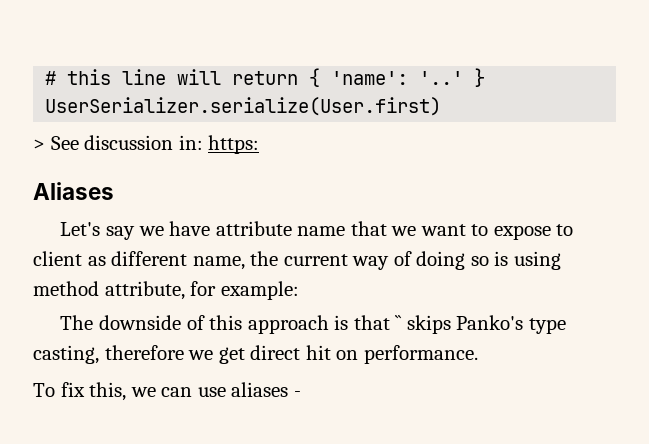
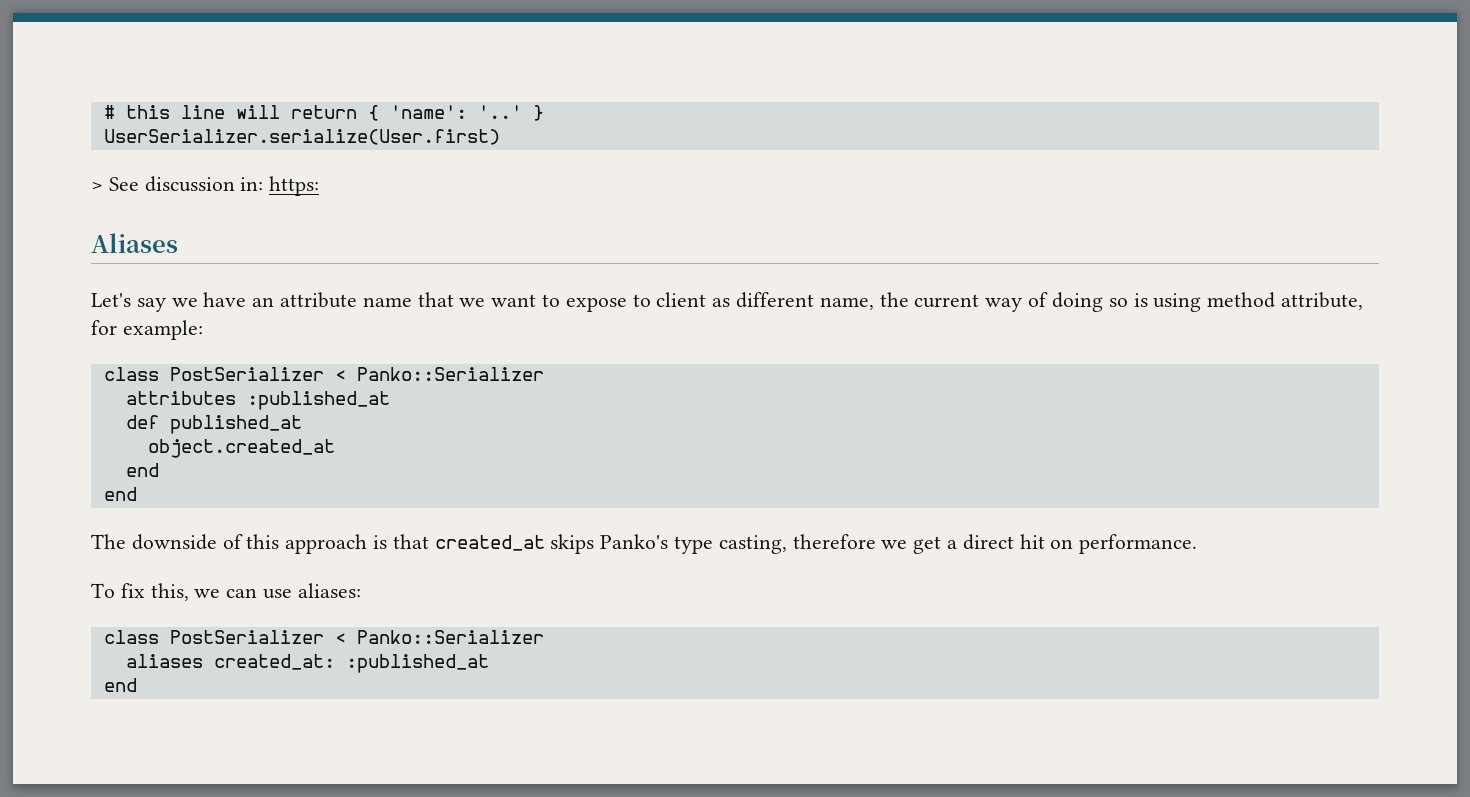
(211, 228) none -> [252,297,275,307] an
(299, 290) none -> [103,367,544,381] [125,391,390,410] [125,415,302,434] [147,439,335,458] [125,463,159,477] [103,487,137,501] // class PostSerializer < Panko::Serializer // attributes :published_at // def published_at // object.created_at // end // end
[395,315,403,330] `` -> [434,535,545,551] created_at
(245, 355) none -> [947,540,958,549] a
[231,382,301,397] aliases - -> [297,583,361,598] [103,630,544,644] [125,654,489,673] [103,678,137,692] aliases: // class PostSerializer < Panko::Serializer // aliases created_at: :published_at // end

